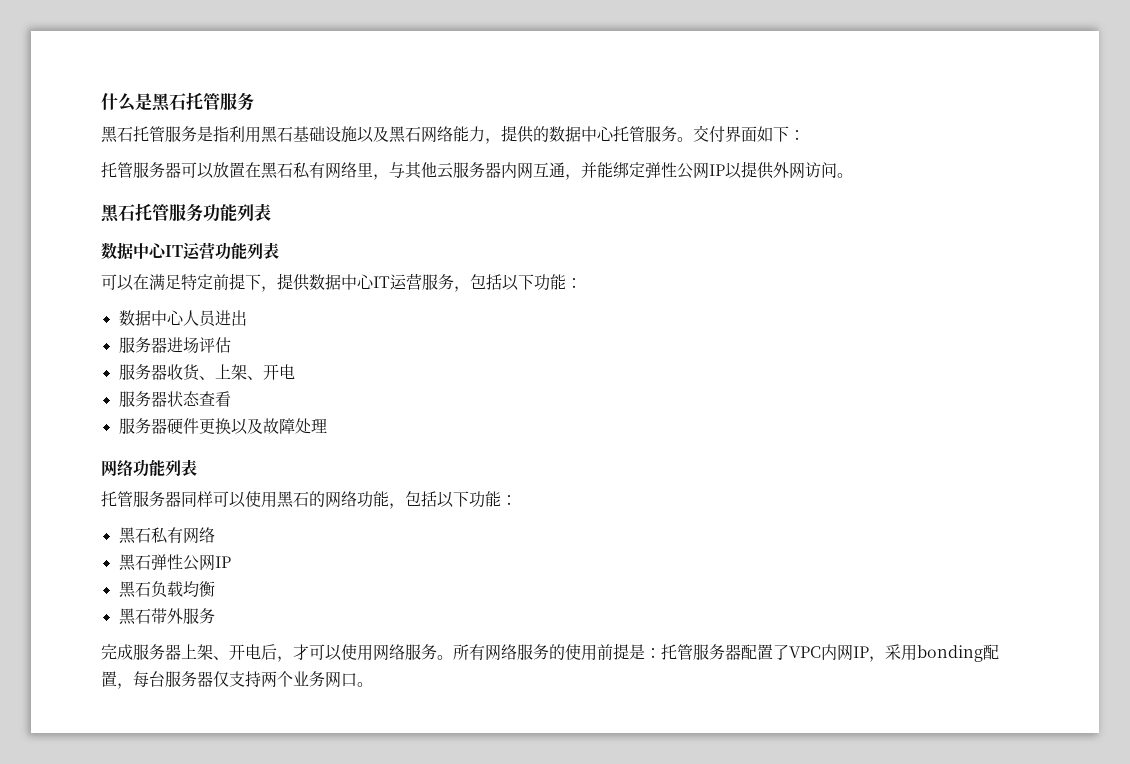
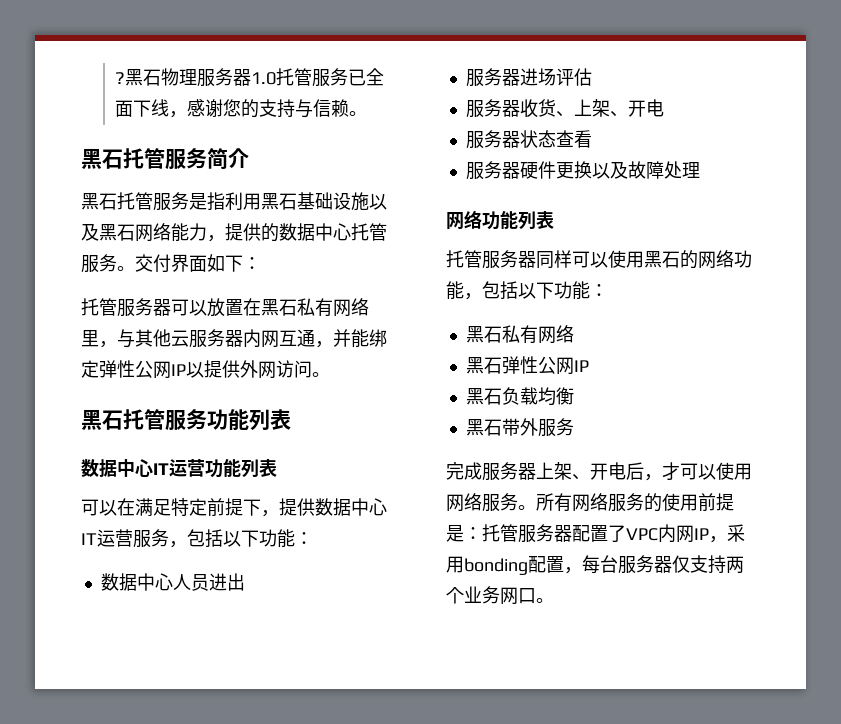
[101,92,254,112] 什么是黑石托管服务 -> [115,68,385,87] [115,99,368,118] [81,148,249,170] ?黑石物理服务器1.0托管服务已全面下线，感谢您的支持与信赖。 // 黑石托管服务简介

